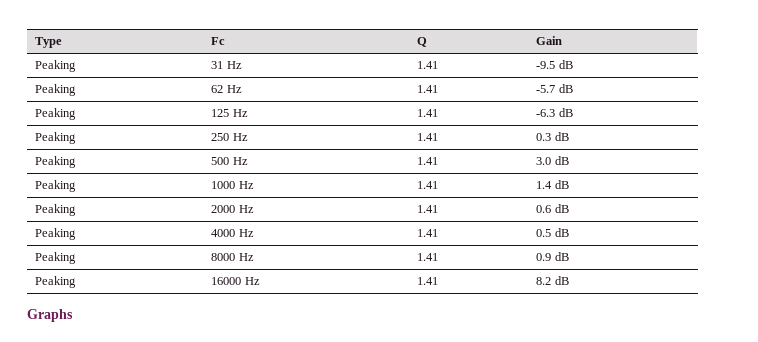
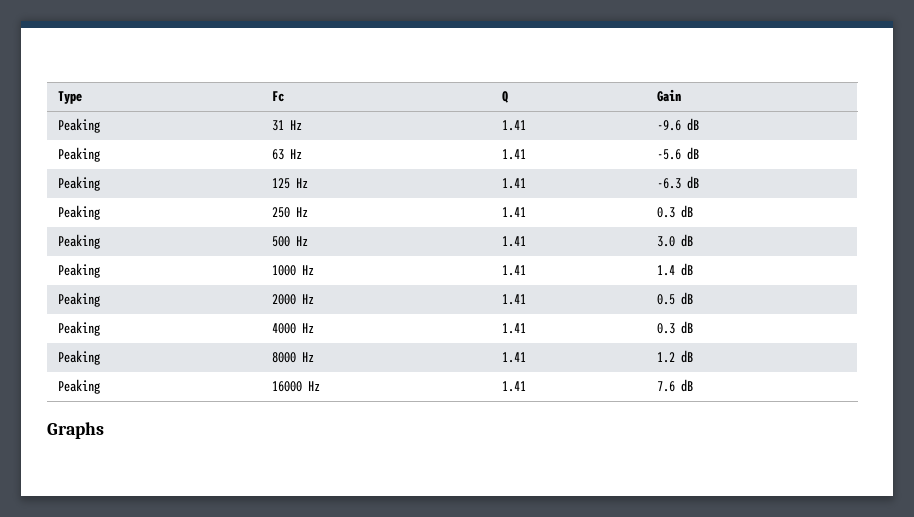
[536,60,573,69] [35,84,77,96] [211,85,242,93] [417,85,439,93] [536,85,556,93] -9.5 dB // Peaking | 62 Hz | 1.41 | -5.7 -> [657,118,700,131] [58,147,101,162] [272,149,303,160] [502,149,527,160] [657,149,682,160] -9.6 dB // Peaking | 63 Hz | 1.41 | -5.6
[536,205,552,213] 0.6 -> [657,294,676,305] 0.5
[536,229,552,237] 0.5 -> [657,323,676,334] 0.3
[536,253,552,261] 0.9 -> [657,352,676,363] 1.2
[536,277,552,285] 8.2 -> [657,381,676,392] 7.6

